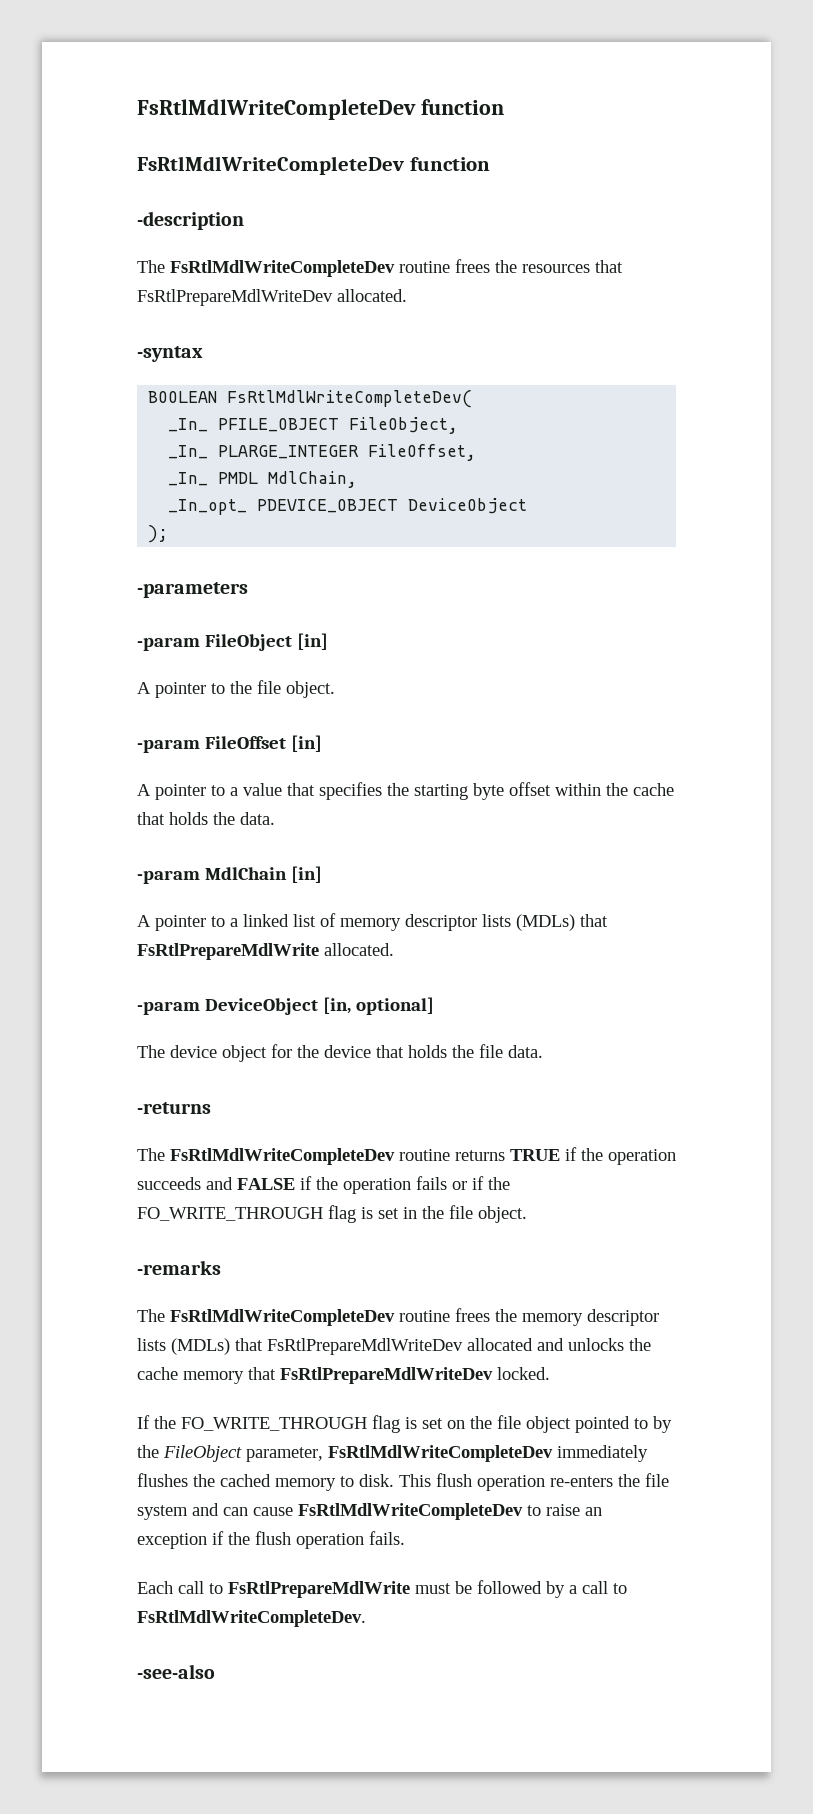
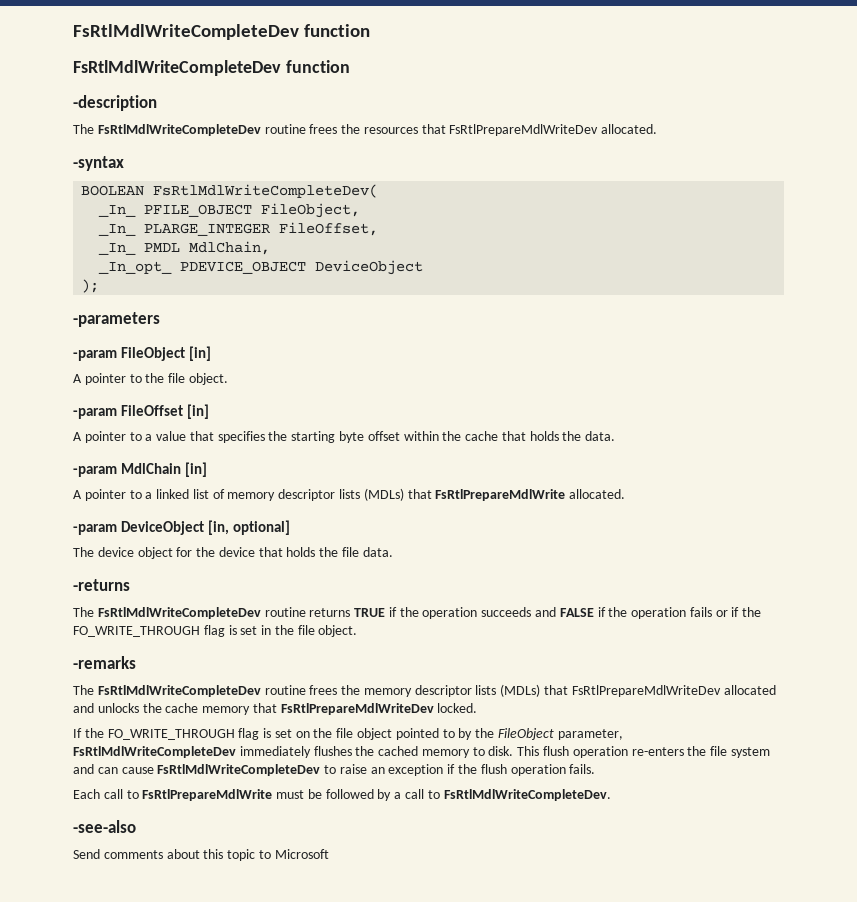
(215, 1671) none -> [73,849,329,861] // Send comments about this topic to Microsoft

